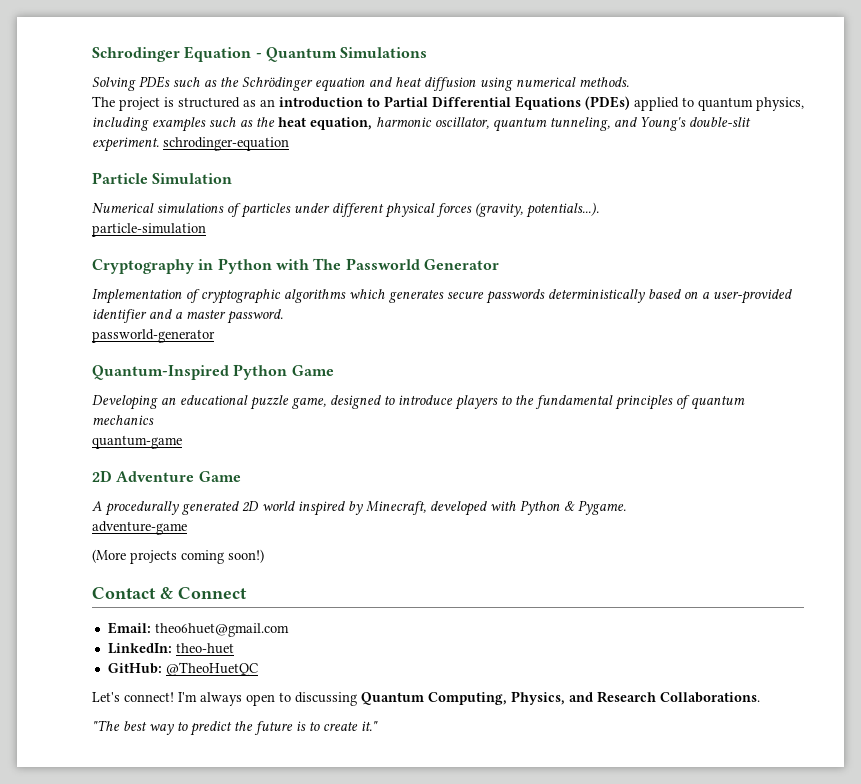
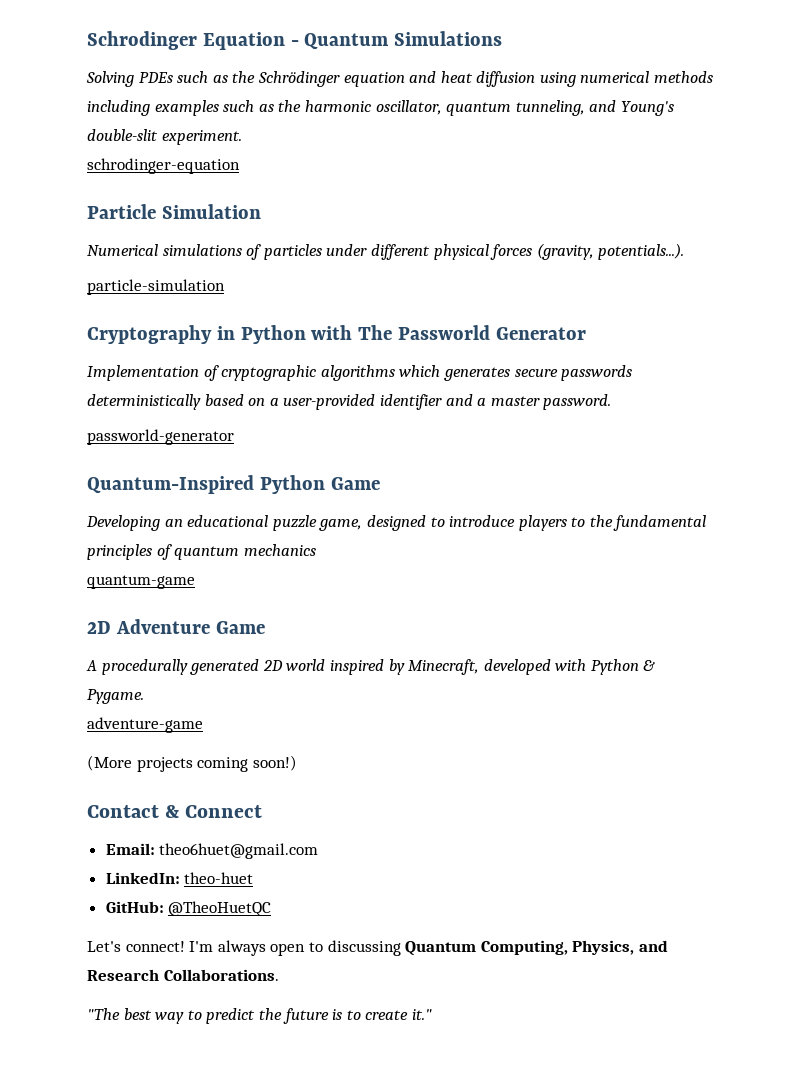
[579,77,629,87] [92,96,804,111] methods. // The project is structured as an introduction to Partial Differential Equations (PDEs) applied to quantum physics, -> [654,71,714,83] methods
[278,117,372,130] heat equation, -> (302, 106) none
(159, 144) none -> (242, 137) //

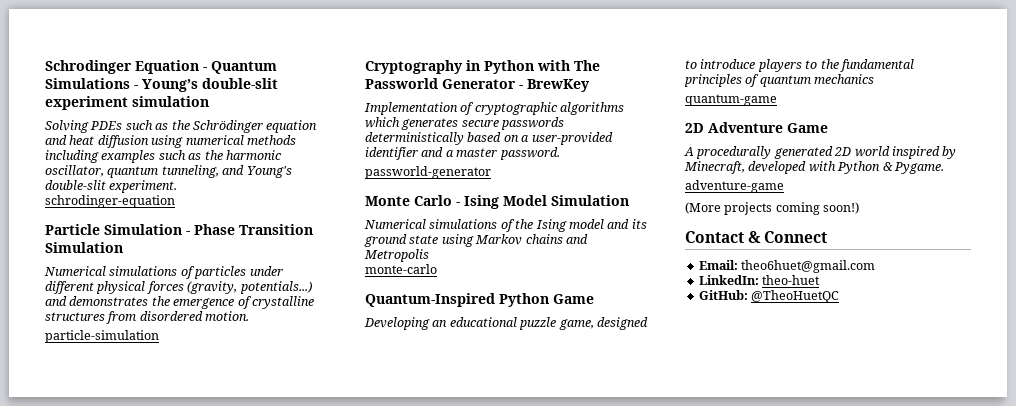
(503, 38) none -> [134,78,278,92] [45,96,209,110] - Young’s double-slit experiment simulation
(261, 211) none -> [186,224,313,235] [45,242,123,253] - Phase Transition Simulation
[598,243,685,260] potentials...). -> [239,281,312,294] [45,296,314,309] [45,311,250,324] potentials...) and demonstrates the emergence of crystalline structures from disordered motion.
(586, 333) none -> [519,79,590,92] - BrewKey
(234, 437) none -> [365,195,629,209] [364,219,647,232] [364,234,588,247] [364,249,429,262] [365,264,437,274] // Monte Carlo - Ising Model Simulation // Numerical simulations of the Ising model and its ground state using Markov chains and Metropolis // monte-carlo
[87,940,668,956] [87,969,279,981] [87,1008,432,1024] // Let's connect! I'm always open to discussing Quantum Computing, Physics, and Research Collaborations. // "The best way to predict the future is to create it." -> (840, 296) none

